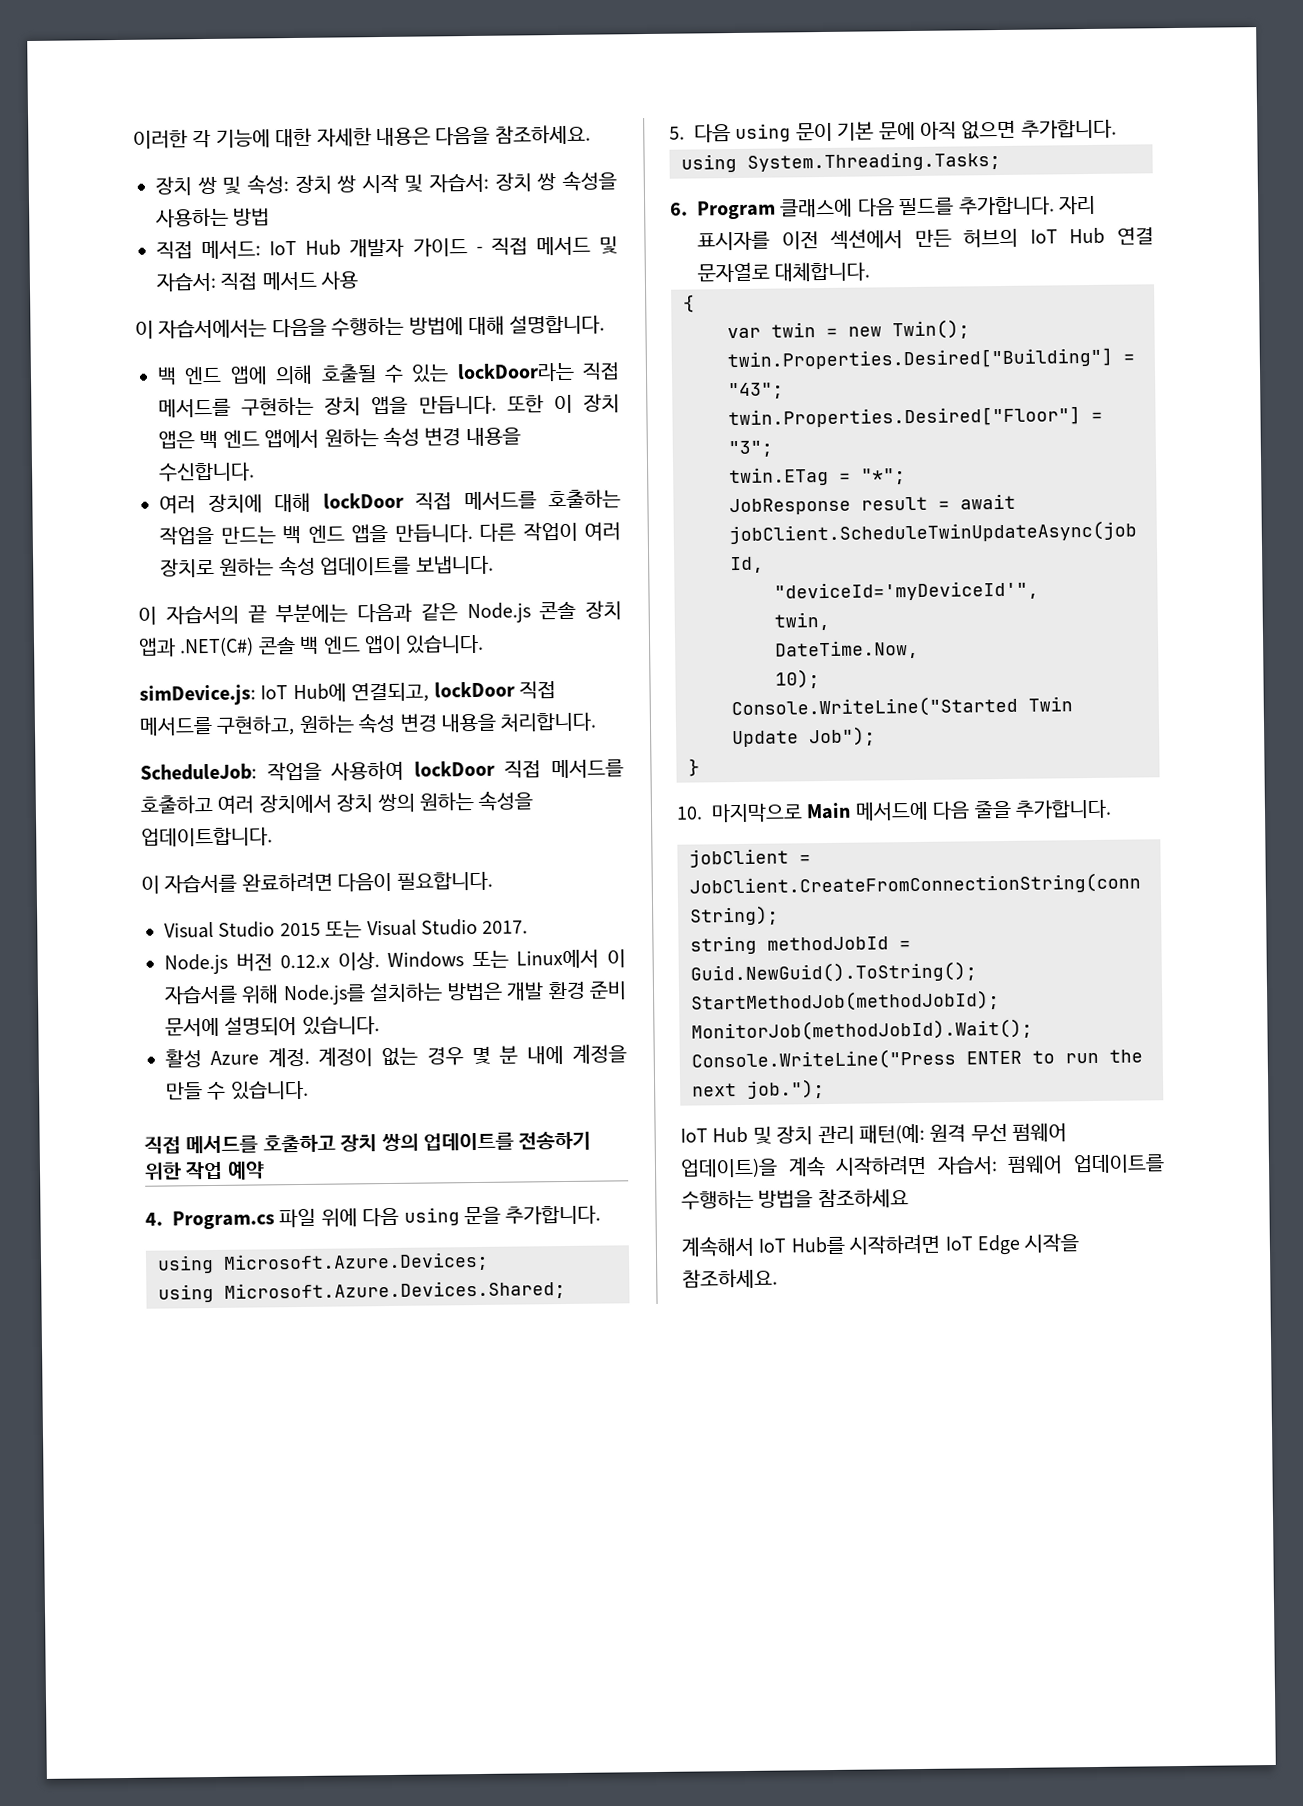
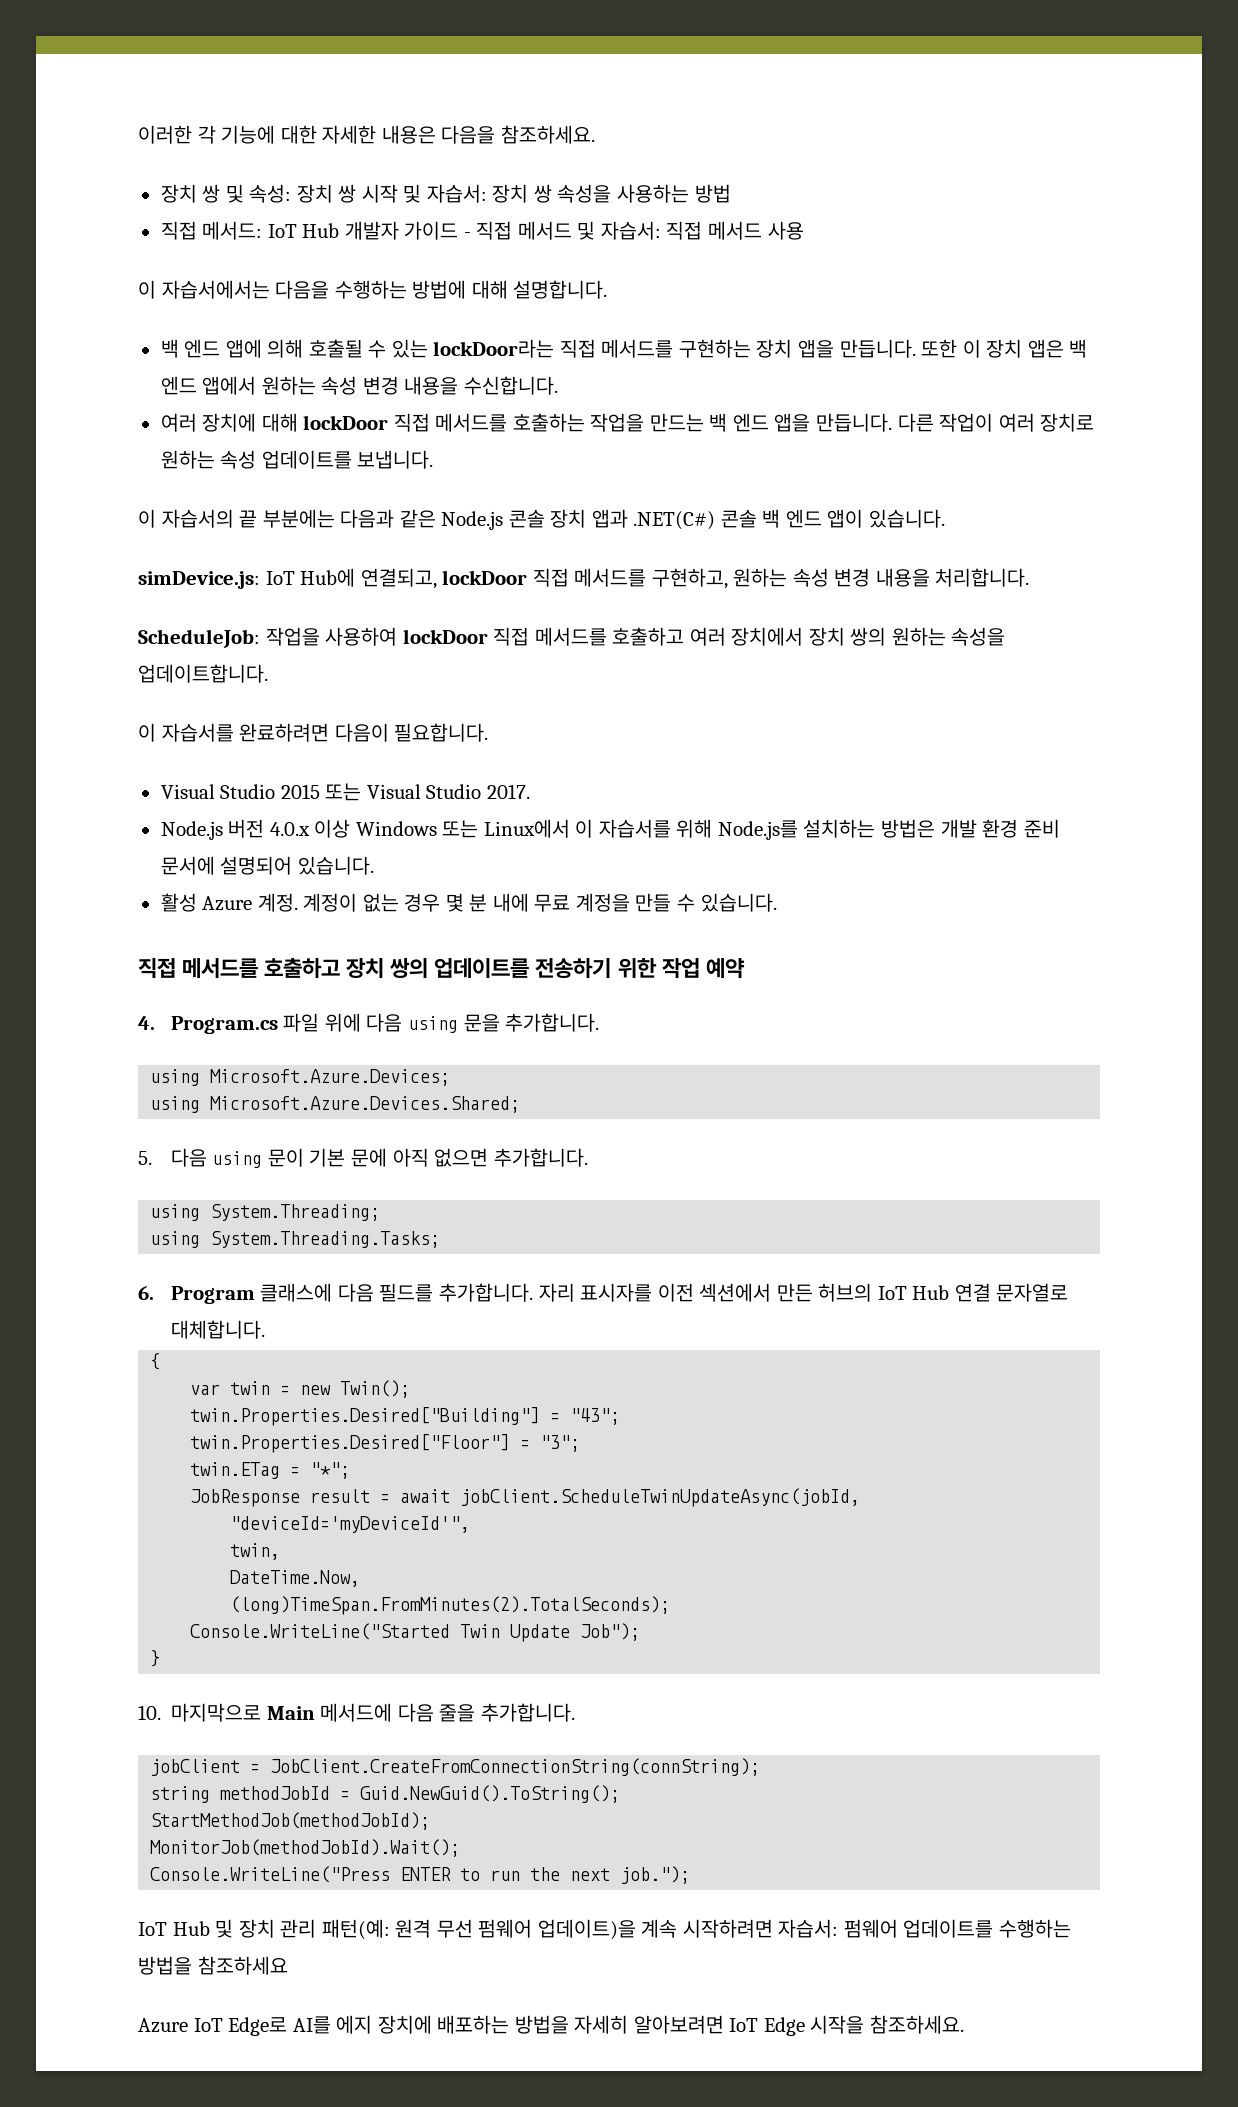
[280,952,380,971] 0.12.x 이상. -> [269,819,351,838] 4.0.x 이상
(564, 1055) none -> [534,894,571,912] 무료
(1117, 129) none -> [150,1204,381,1221] // using System.Threading;
[775,669,820,689] 10); -> [230,1596,671,1615] (long)TimeSpan.FromMinutes(2).TotalSeconds);
[681,1233,941,1257] 계속해서 IoT Hub를 시작하려면 -> [138,2015,724,2036] Azure IoT Edge로 AI를 에지 장치에 배포하는 방법을 자세히 알아보려면

